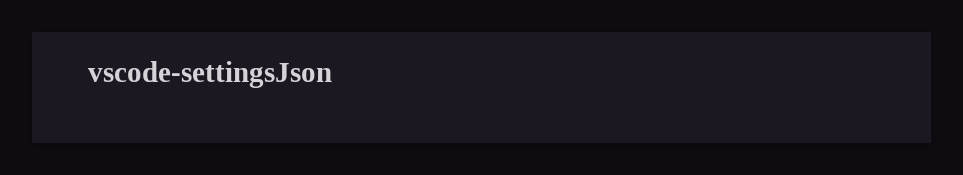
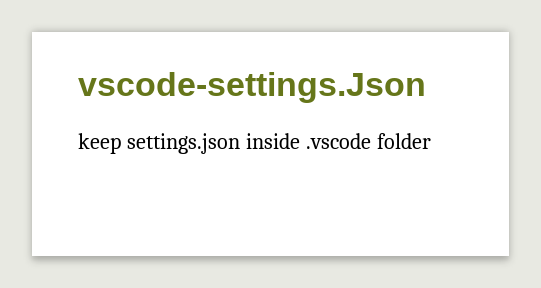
[88,61,332,88] vscode-settingsJson -> [78,72,426,103] [78,133,431,154] vscode-settings.Json // keep settings.json inside .vscode folder

